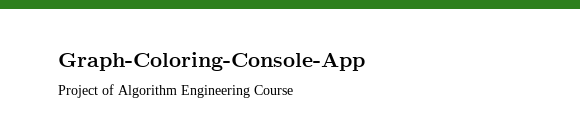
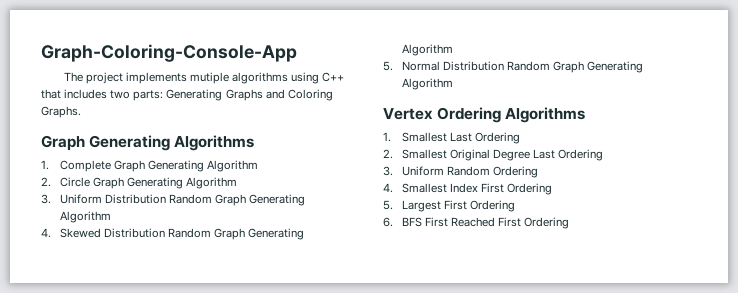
[58,84,293,98] Project of Algorithm Engineering Course -> [63,72,345,84] [41,89,333,101] [41,106,81,118] [41,135,255,151] [41,160,259,172] [41,177,238,189] [41,194,306,206] [59,211,111,223] [41,228,305,240] [401,44,453,56] [383,61,644,73] [401,78,453,90] [383,107,586,123] [383,132,521,144] [383,149,604,161] [383,166,539,178] [383,183,553,195] [383,200,516,212] [383,217,570,229] The project implements mutiple algorithms using C++ that includes two parts: Generating Graphs and Coloring Graphs. // Graph Generating Algorithms // 1. Complete Graph Generating Algorithm // 2. Circle Graph Generating Algorithm // 3. Uniform Distribution Random Graph Generating Algorithm // 4. Skewed Distribution Random Graph Generating Algorithm // 5. Normal Distribution Random Graph Generating Algorithm // Vertex Ordering Algorithms // 1. Smallest Last Ordering // 2. Smallest Original Degree Last Ordering // 3. Uniform Random Ordering // 4. Smallest Index First Ordering // 5. Largest First Ordering // 6. BFS First Reached First Ordering

